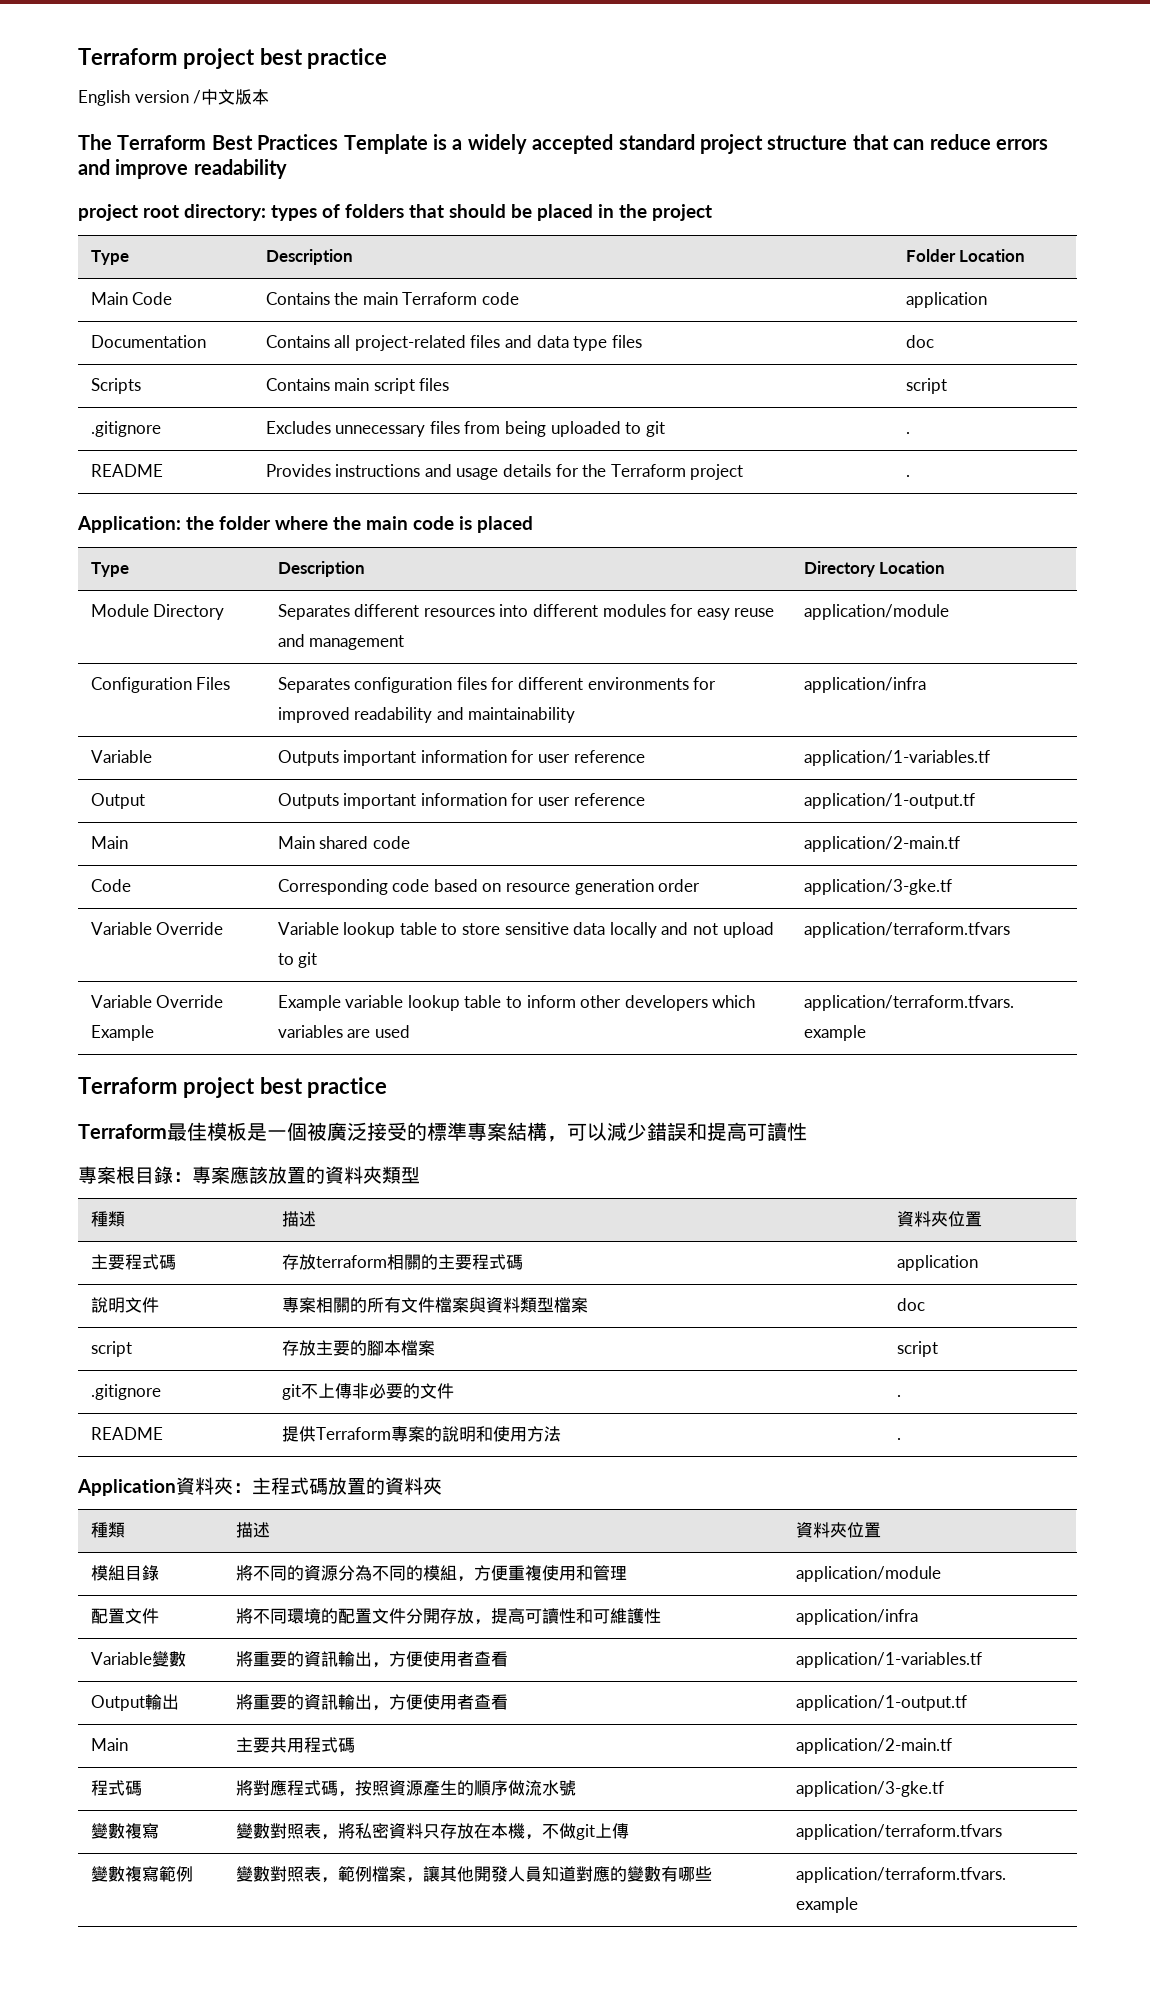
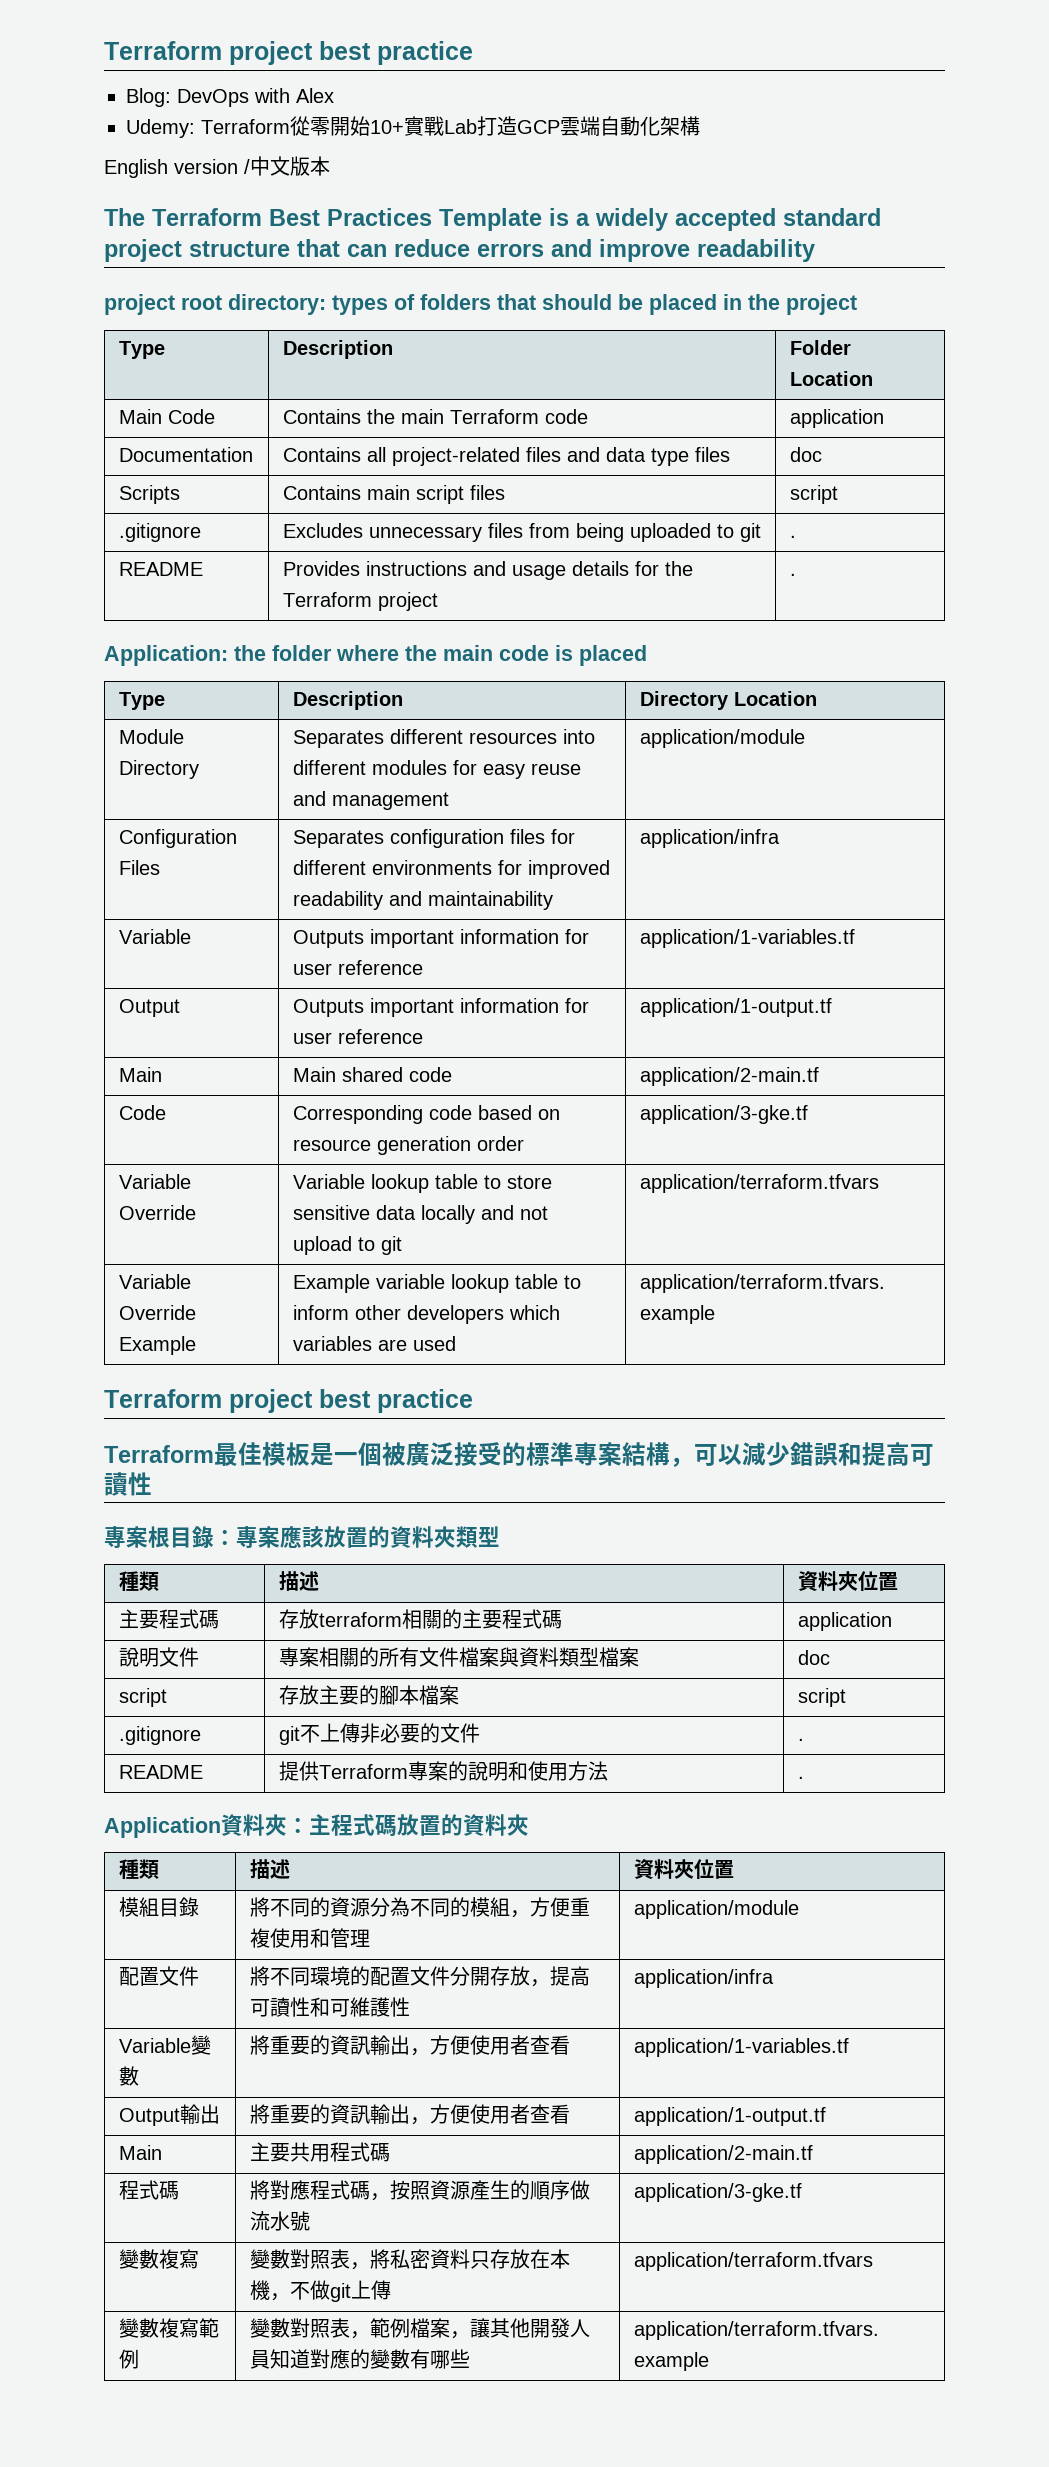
[78,48,388,69] Terraform project best practice -> [104,41,473,65] [126,88,334,107] [126,116,700,138] Terraform project best practice // Blog: DevOps with Alex // Udemy: Terraform從零開始10+實戰Lab打造GCP雲端自動化架構

